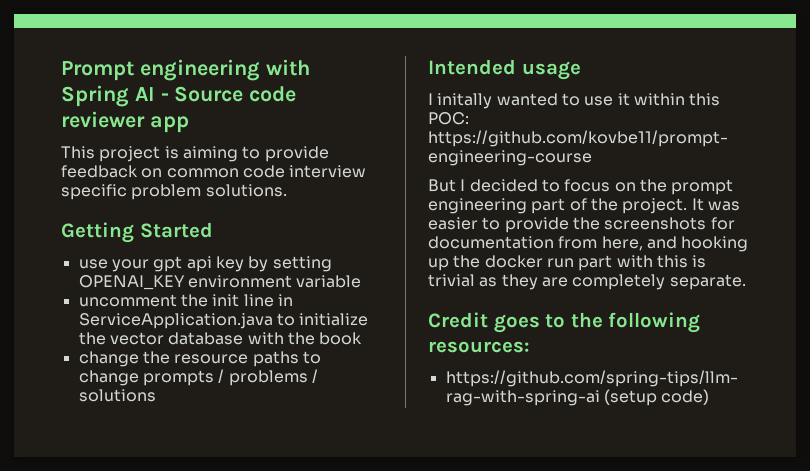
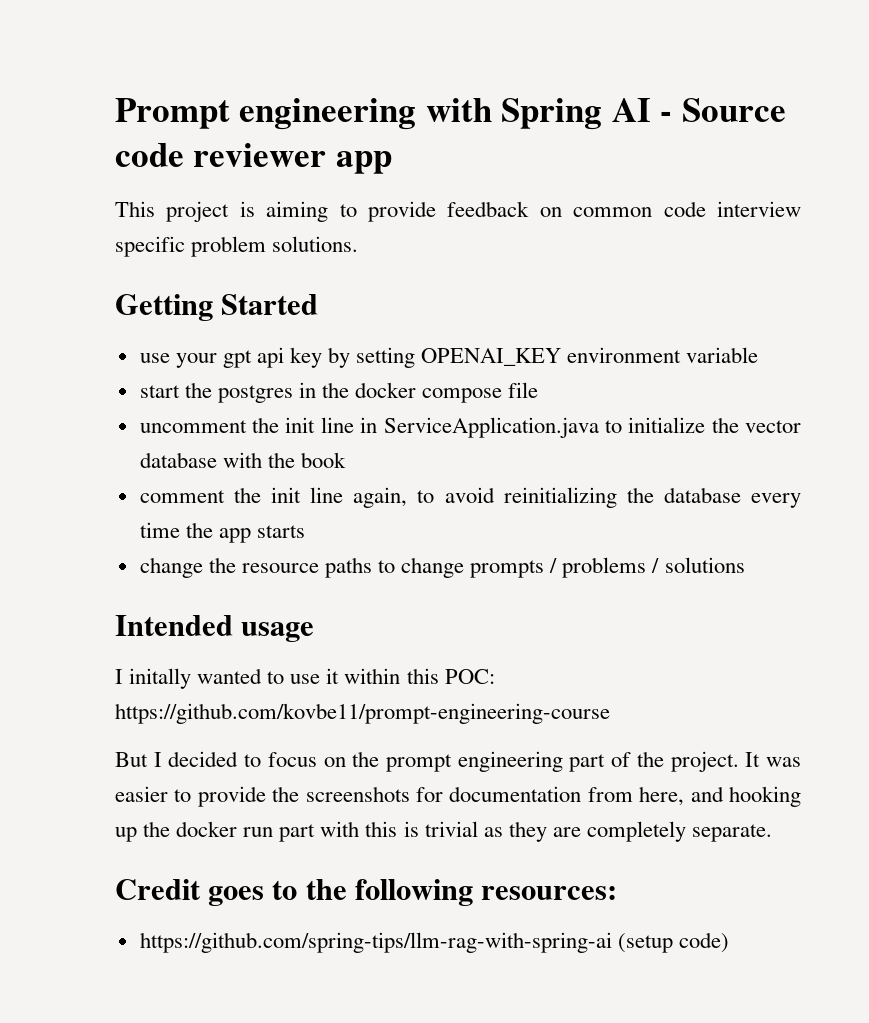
(362, 281) none -> [139,382,539,403] // start the postgres in the docker compose file
(363, 338) none -> [139,487,801,508] [139,522,305,543] // comment the init line again, to avoid reinitializing the database every time the app starts

